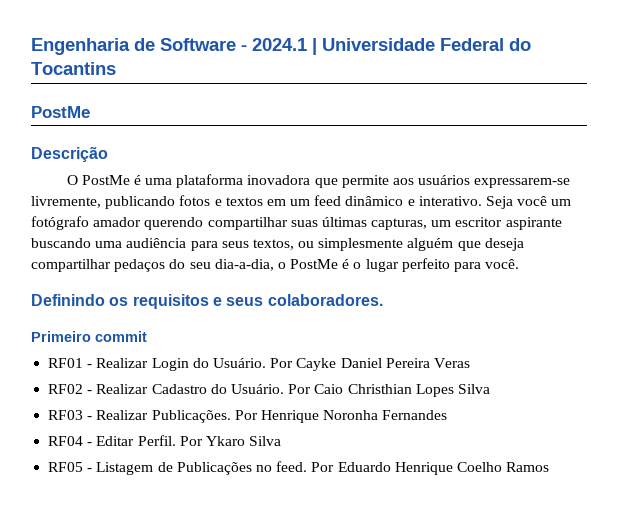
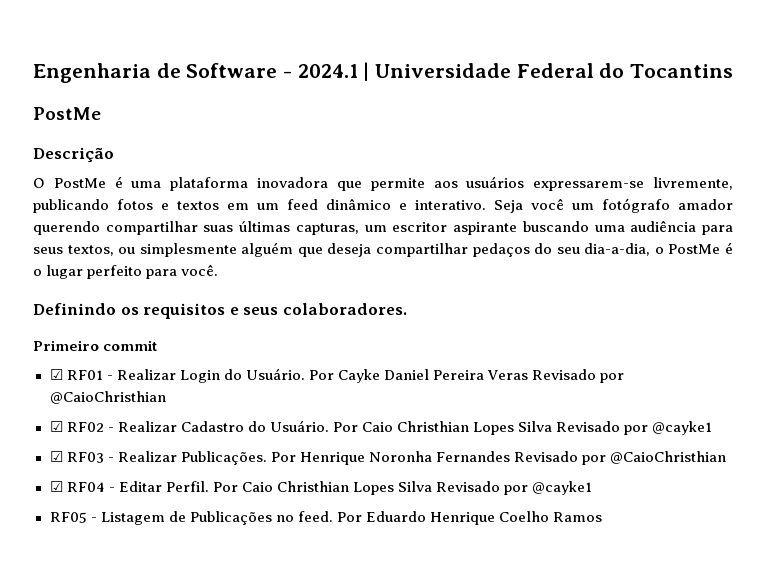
(147, 336) none -> [49,369,63,380] ☑
(470, 363) // -> [532,369,625,383] [49,391,166,404] [49,421,63,432] Revisado por @CaioChristhian // ☑
(490, 389) // -> [556,421,713,435] [49,451,63,462] Revisado por @cayke1 // ☑
(448, 415) // -> [513,451,727,465] [49,481,63,492] Revisado por @CaioChristhian // ☑
[205,436,282,446] Ykaro Silva -> [241,481,593,495] Caio Christhian Lopes Silva Revisado por @cayke1

